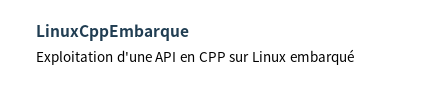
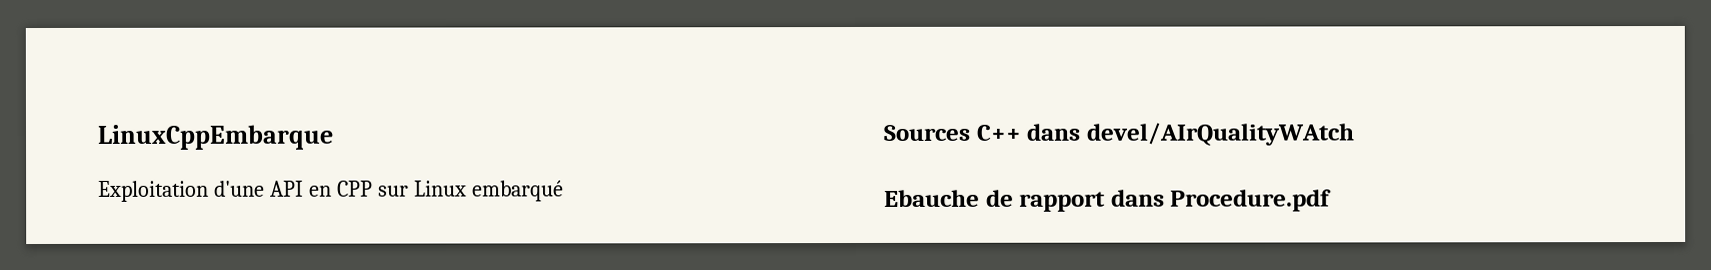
(354, 57) none -> [883,122,1355,146] [884,189,1333,212] // Sources C++ dans devel/AIrQualityWAtch // Ebauche de rapport dans Procedure.pdf

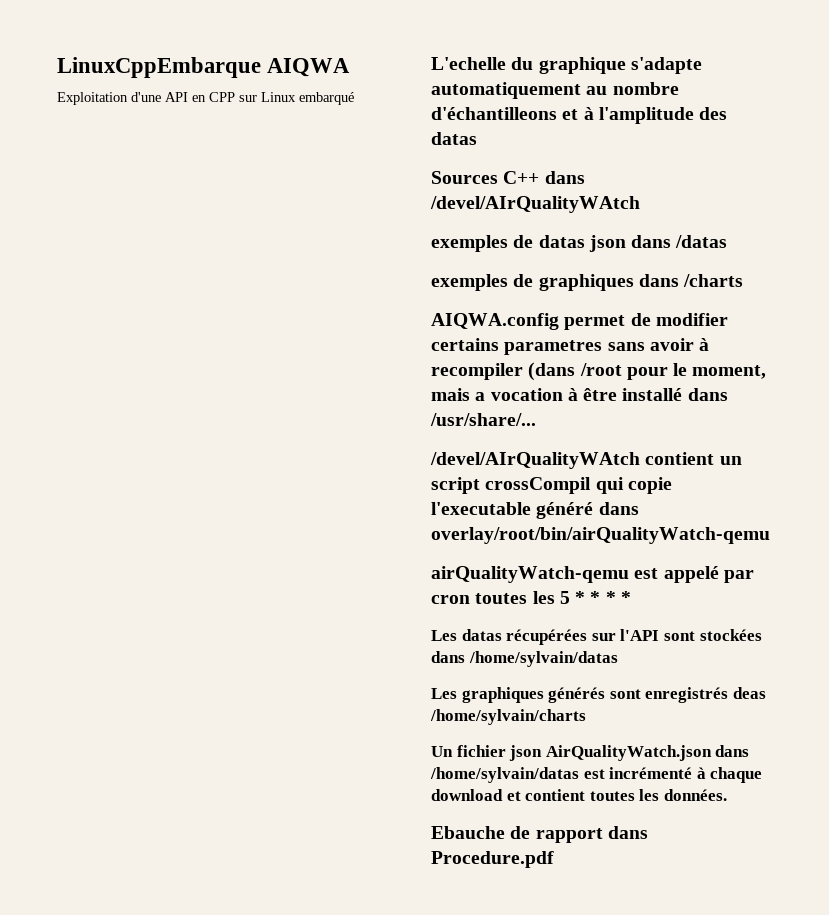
(334, 137) none -> [267,58,351,77] AIQWA
[883,122,1355,146] Sources C++ dans devel/AIrQualityWAtch -> [431,57,702,74] [431,82,679,99] [431,107,728,124] [431,132,477,145] [431,171,585,184] [430,196,640,213] [431,235,728,252] [431,274,744,291] [431,313,728,330] [431,338,710,355] [431,362,767,381] [431,388,728,401] [430,413,536,426] [430,452,742,469] [431,477,672,494] [431,502,639,519] [431,527,770,544] [431,566,754,583] [431,591,631,604] [431,629,762,645] [431,651,618,667] [431,687,766,703] [430,709,586,725] [431,745,750,761] [430,767,763,783] [431,789,727,801] L'echelle du graphique s'adapte automatiquement au nombre d'échantilleons et à l'amplitude des datas // Sources C++ dans /devel/AIrQualityWAtch // exemples de datas json dans /datas // exemples de graphiques dans /charts // AIQWA.config permet de modifier certains parametres sans avoir à recompiler (dans /root pour le moment, mais a vocation à être installé dans /usr/share/... // /devel/AIrQualityWAtch contient un script crossCompil qui copie l'executable généré dans overlay/root/bin/airQualityWatch-qemu // airQualityWatch-qemu est appelé par cron toutes les 5 * * * * // Les datas récupérées sur l'API sont stockées dans /home/sylvain/datas // Les graphiques générés sont enregistrés deas /home/sylvain/charts // Un fichier json AirQualityWatch.json dans /home/sylvain/datas est incrémenté à chaque download et contient toutes les données.

